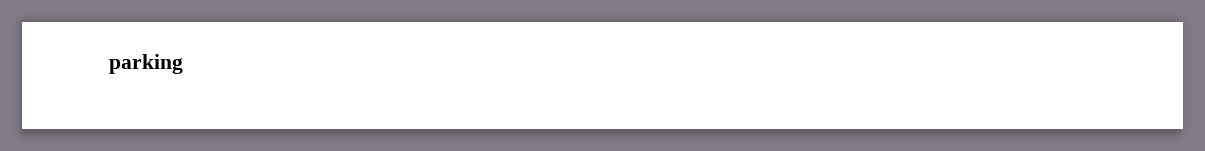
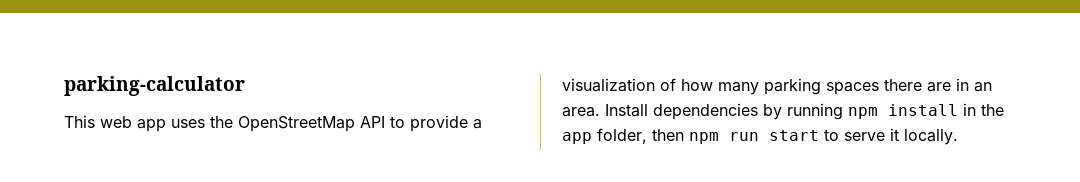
[109,54,183,74] parking -> [64,76,245,96] [64,115,482,132] [562,78,992,95] [562,103,1004,120] [562,128,958,145] parking-calculator // This web app uses the OpenStreetMap API to provide a visualization of how many parking spaces there are in an area. Install dependencies by running npm install in the app folder, then npm run start to serve it locally.

